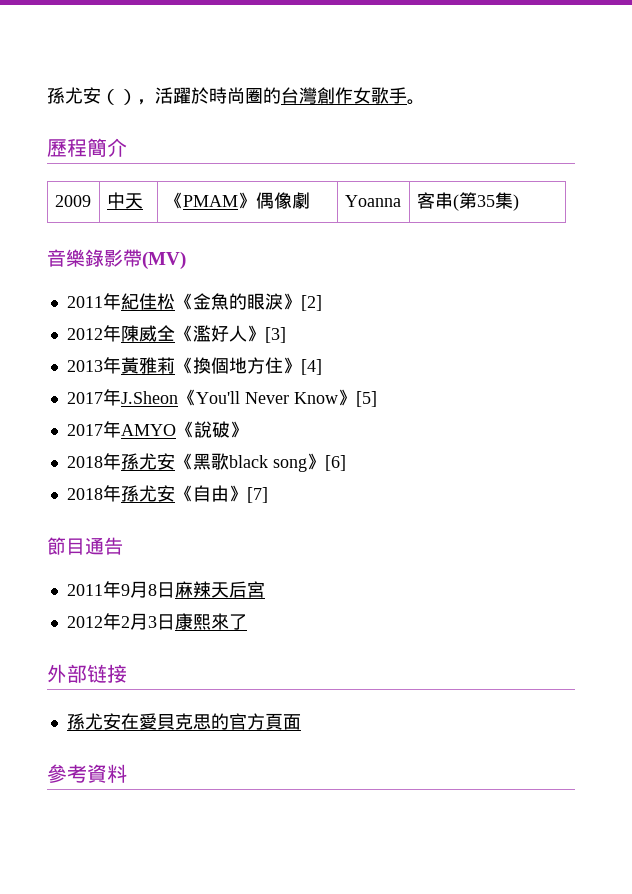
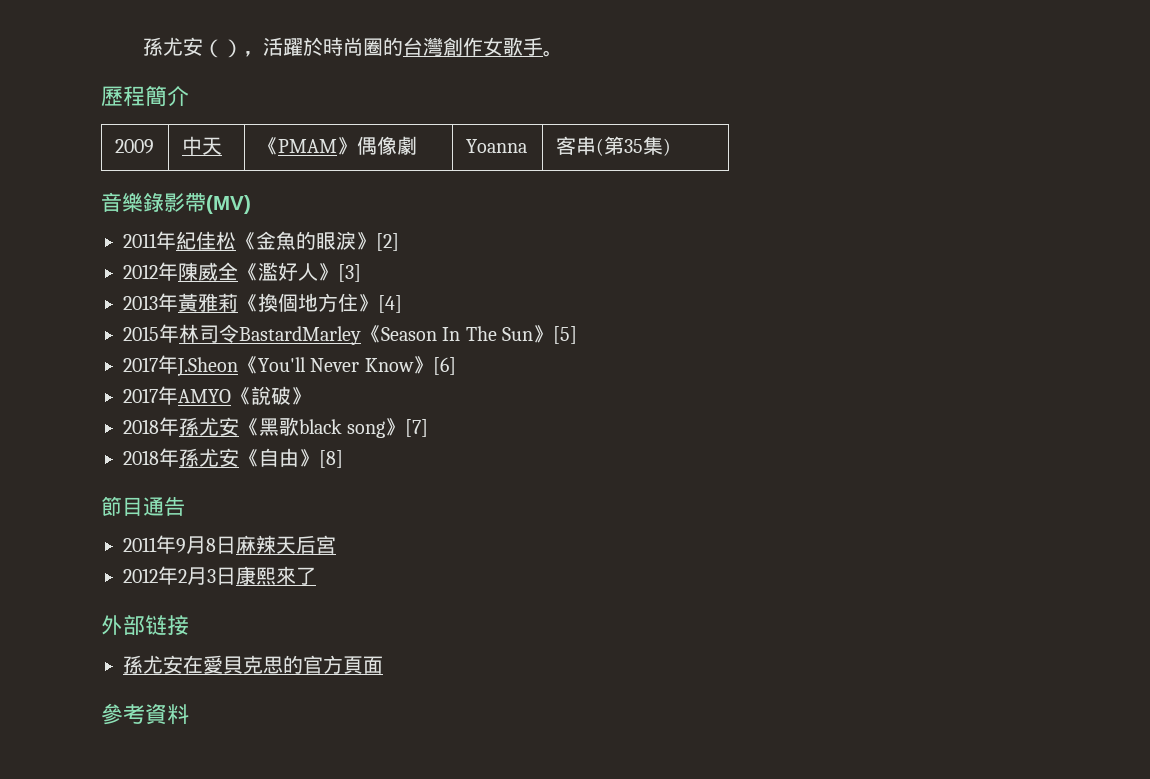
(322, 367) none -> [123,324,578,345] // 2015年林司令BastardMarley《Season In The Sun》[5]
[355,391,377,407] [5] -> [432,357,456,375] [6]
[324,455,346,471] [6] -> [405,419,429,437] [7]
[246,487,268,503] [7] -> [319,450,343,468] [8]

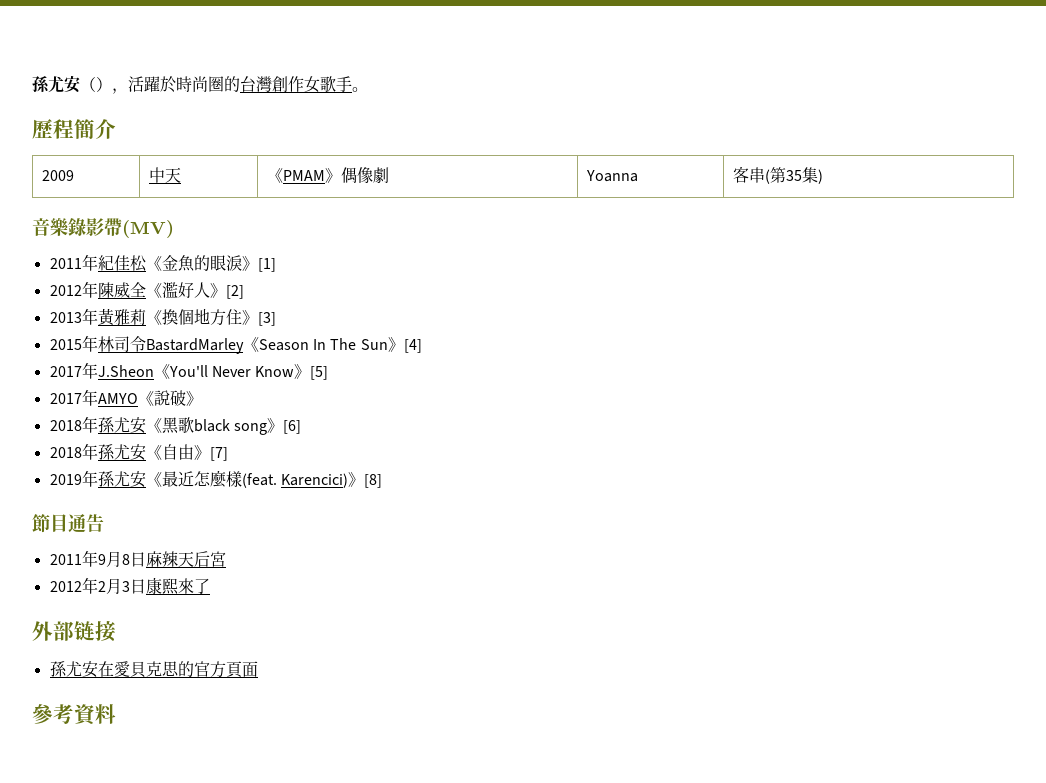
[376,233,399,251] [2] -> [257,258,276,272] [1]
[338,264,361,282] [3] -> [225,285,244,299] [2]
[378,295,402,313] [4] -> [257,312,276,326] [3]
[553,326,578,344] [5] -> [403,339,422,353] [4]
[432,357,456,375] [6] -> [310,366,329,380] [5]
[405,419,429,437] [7] -> [282,420,301,434] [6]
(319, 458) none -> [209,447,228,461] [49,470,364,488] [7] // 2019年孫尤安《最近怎麼樣(feat. Karencici)》

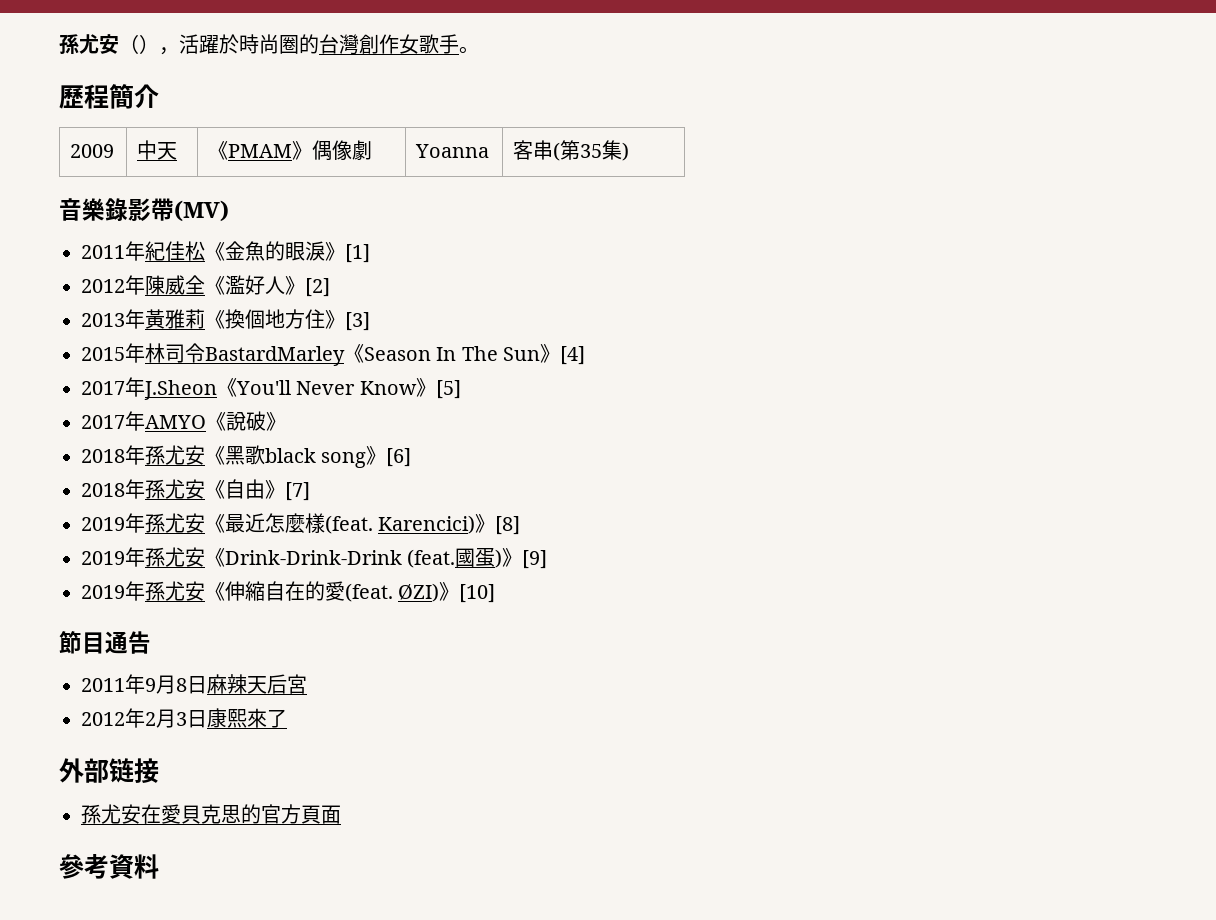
(382, 481) none -> [81,547,548,569] [81,581,496,603] // 2019年孫尤安《Drink-Drink-Drink (feat.國蛋)》[9] // 2019年孫尤安《伸縮自在的愛(feat. ØZI)》[10]

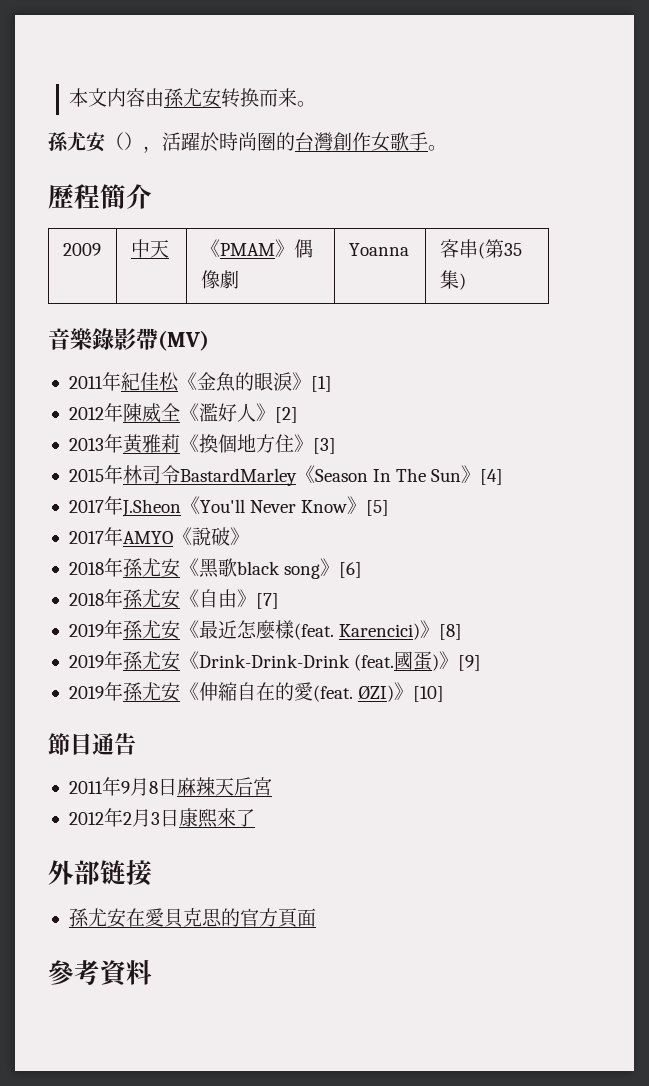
(59, 44) none -> [69,88,317,108] 本文内容由孫尤安转换而来。 //

